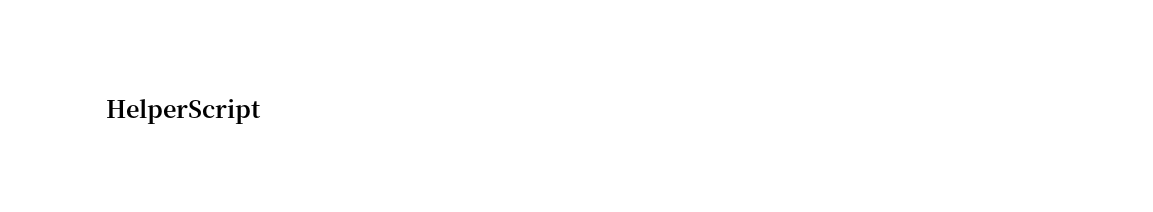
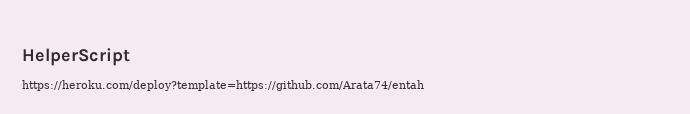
(261, 111) none -> [22,80,424,91] // https://heroku.com/deploy?template=https://github.com/Arata74/entah

